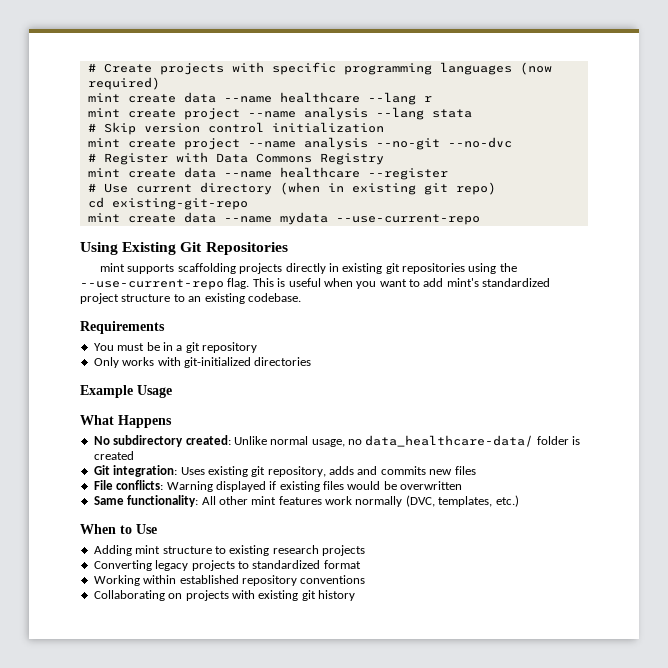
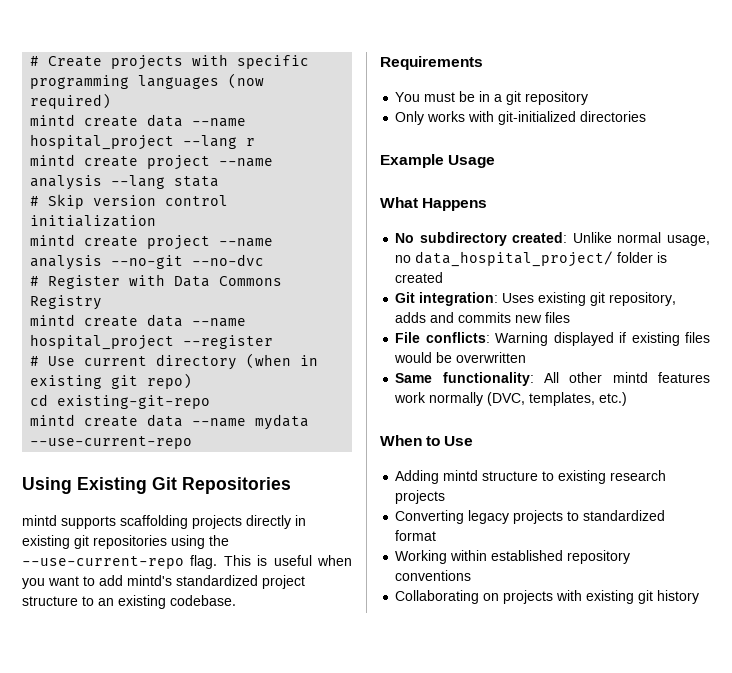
[87,92,360,103] mint create data --name healthcare -> [30,114,247,127] [30,134,175,150] mintd create data --name hospital_project
[87,108,120,117] mint -> [30,154,76,166] mintd
[87,138,120,147] mint -> [30,234,76,246] mintd
[87,167,360,178] mint create data --name healthcare -> [30,314,247,327] [30,334,175,350] mintd create data --name hospital_project
[87,213,120,222] mint -> [30,414,76,426] mintd
[100,263,126,272] mint -> [22,515,57,526] mintd
[446,278,479,287] mint's -> [127,575,172,586] mintd's
[365,435,534,447] data_healthcare-data/ -> [415,251,614,267] data_hospital_project/
[251,496,277,505] mint -> [612,372,648,383] mintd
[135,545,161,554] mint -> [443,470,479,481] mintd

